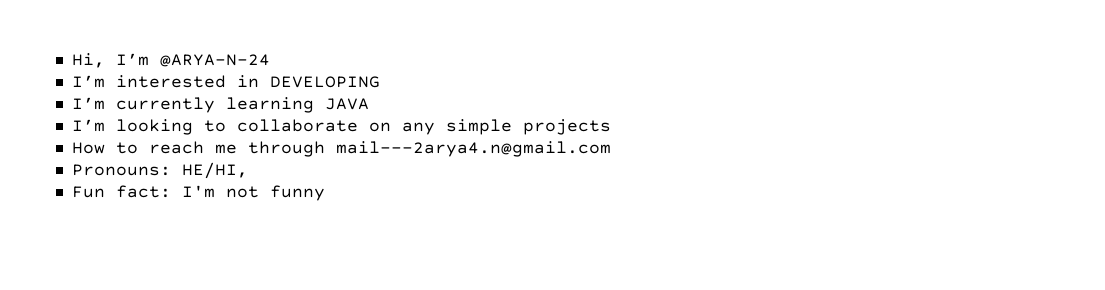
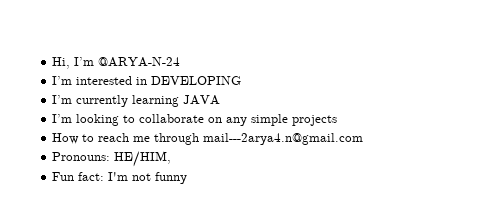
[181,162,248,179] HE/HI, -> [114,151,172,167] HE/HIM,

